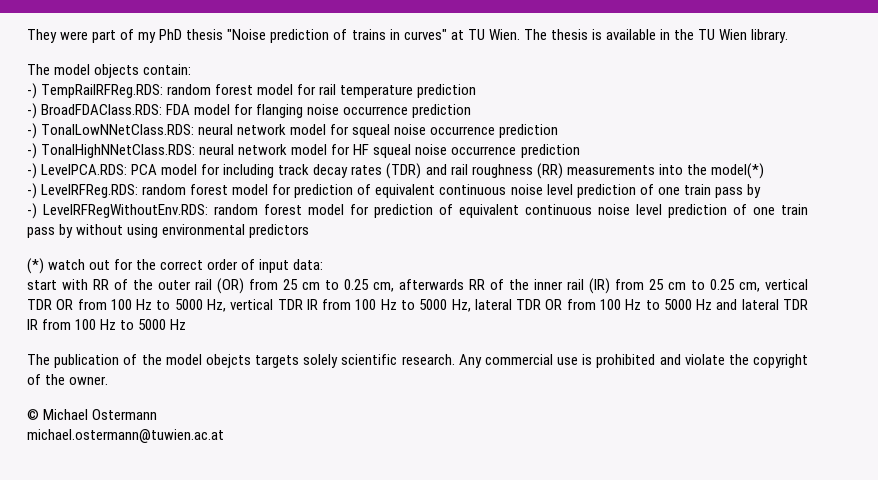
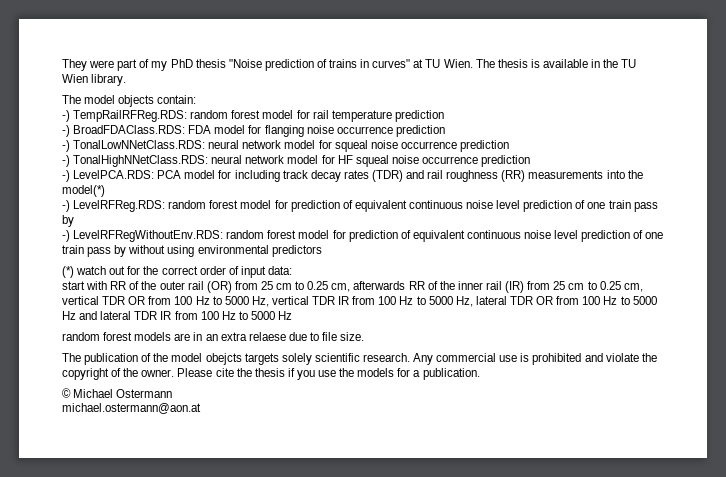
(187, 324) none -> [62,332,365,341] // random forest models are in an extra relaese due to file size.
(109, 380) none -> [177,368,480,380] Please cite the thesis if you use the models for a publication.
[27,429,224,443] michael.ostermann@tuwien.ac.at -> [62,403,201,414] michael.ostermann@aon.at

